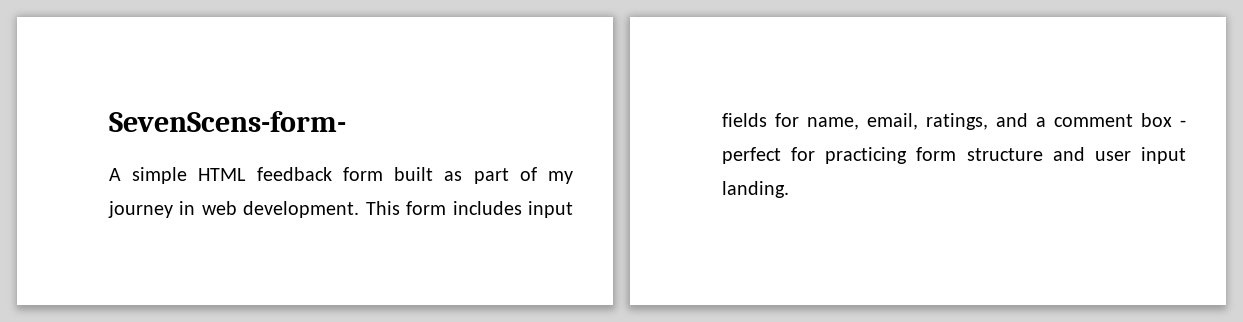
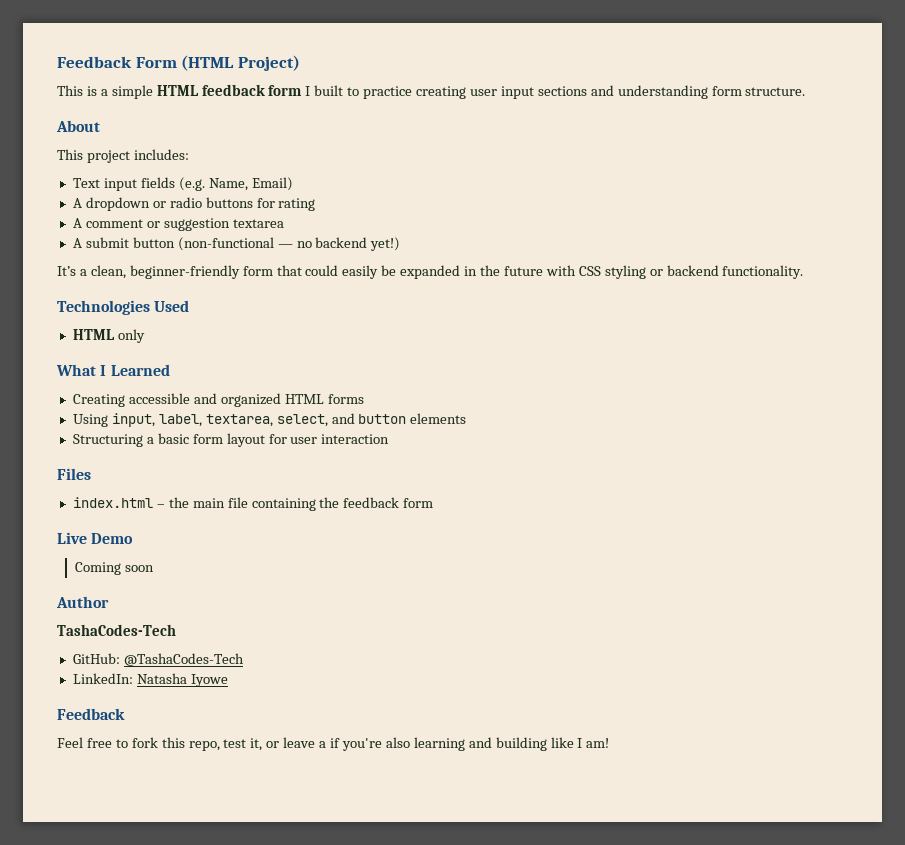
[109,111,346,132] [109,167,573,184] [108,201,573,218] [722,113,1186,130] [722,147,1186,164] [722,181,789,198] SevenScens-form- // A simple HTML feedback form built as part of my journey in web development. This form includes input fields for name, email, ratings, and a comment box - perfect for practicing form structure and user input landing. -> [57,55,300,71] [57,84,806,99] [56,120,100,132] [57,149,189,163] [72,177,293,191] [72,197,316,211] [72,218,284,231] [72,237,401,251] [57,265,804,279] [57,300,190,315] [72,329,145,343] [56,364,170,376] [72,393,364,407] [72,413,467,427] [72,433,390,447] [57,468,91,480] [72,497,434,511] [57,532,134,544] [75,562,155,575] [56,596,109,608] [57,624,176,636] [72,653,244,666] [72,673,228,687] [57,708,125,720] [57,737,610,751] Feedback Form (HTML Project) // This is a simple HTML feedback form I built to practice creating user input sections and understanding form structure. // About // This project includes: // Text input fields (e.g. Name, Email) // A dropdown or radio buttons for rating // A comment or suggestion textarea // A submit button (non-functional — no backend yet!) // It’s a clean, beginner-friendly form that could easily be expanded in the future with CSS styling or backend functionality. // Technologies Used // HTML only // What I Learned // Creating accessible and organized HTML forms // Using input, label, textarea, select, and button elements // Structuring a basic form layout for user interaction // Files // index.html – the main file containing the feedback form // Live Demo // Coming soon // Author // TashaCodes-Tech // GitHub: @TashaCodes-Tech // LinkedIn: Natasha Iyowe // Feedback // Feel free to fork this repo, test it, or leave a if you're also learning and building like I am!

